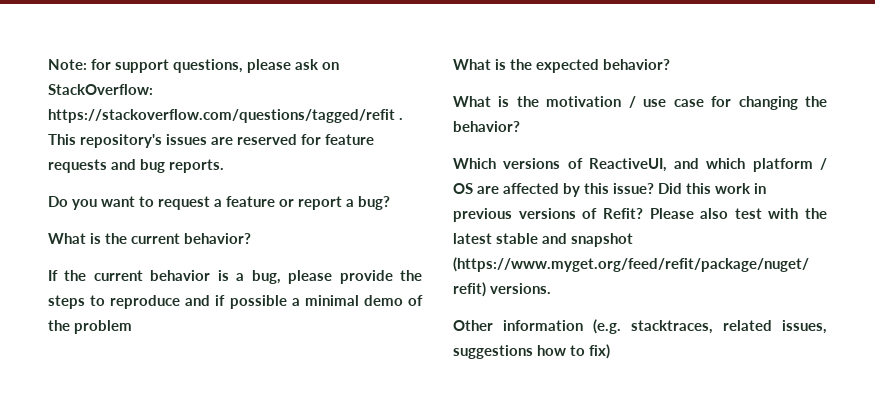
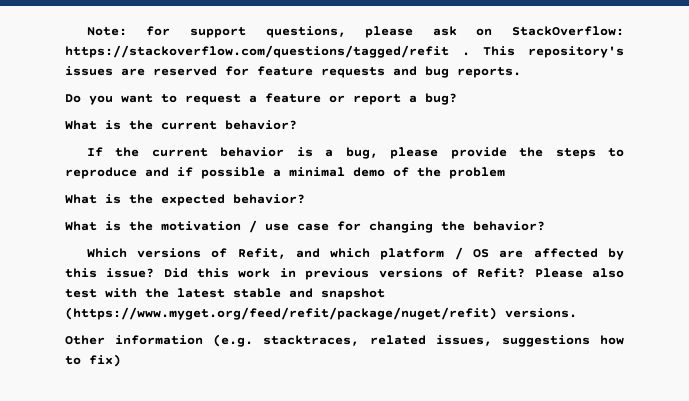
[588,158,667,172] ReactiveUI, -> [237,248,286,259] Refit,

